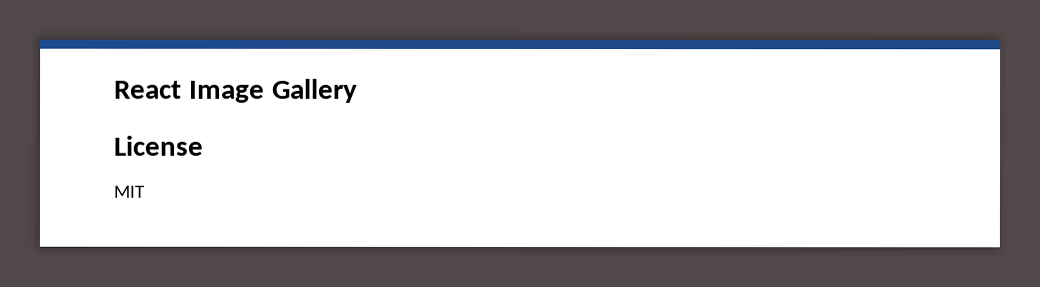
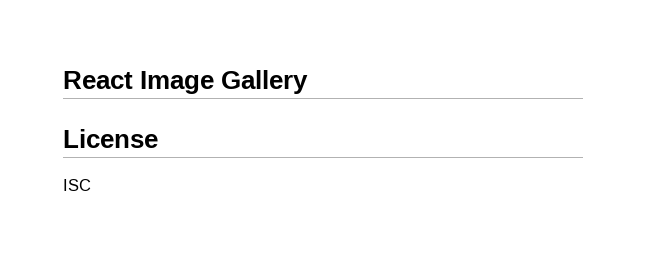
[113,185,145,198] MIT -> [63,179,91,191] ISC

